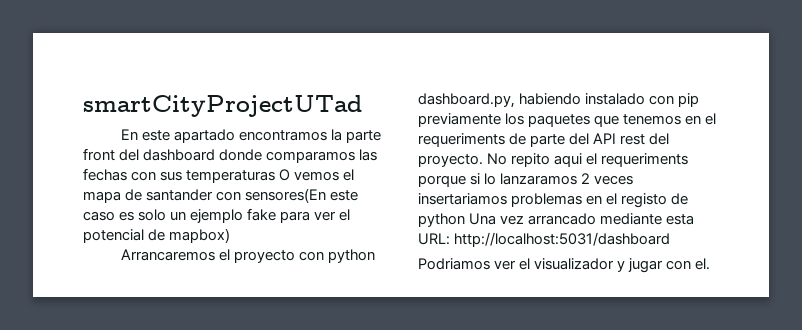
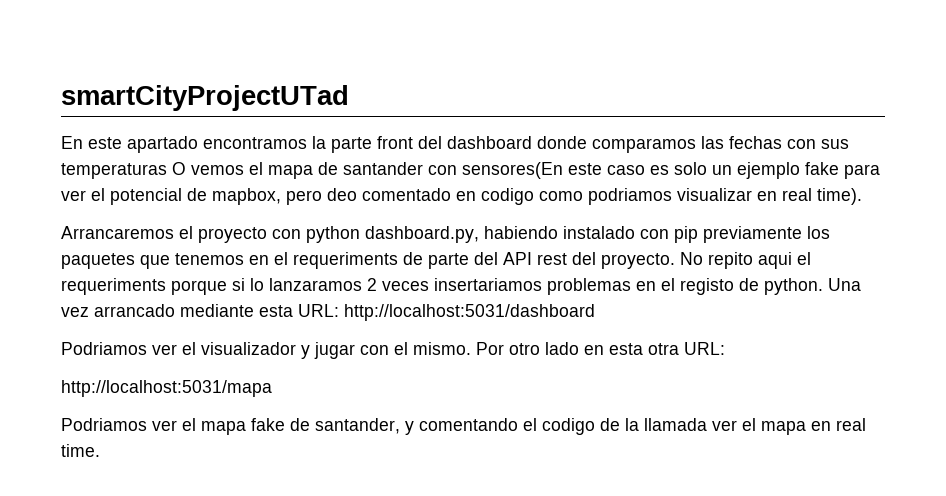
[169,228,231,243] mapbox) -> [212,188,862,205] mapbox, pero deo comentado en codigo como podriamos visualizar en real time).
[418,213,465,227] python -> [764,278,823,295] python.
[695,258,711,270] el. -> [394,342,725,355] [61,380,272,397] [61,418,866,435] [61,444,100,457] el mismo. Por otro lado en esta otra URL: // http://localhost:5031/mapa // Podriamos ver el mapa fake de santander, y comentando el codigo de la llamada ver el mapa en real time.

